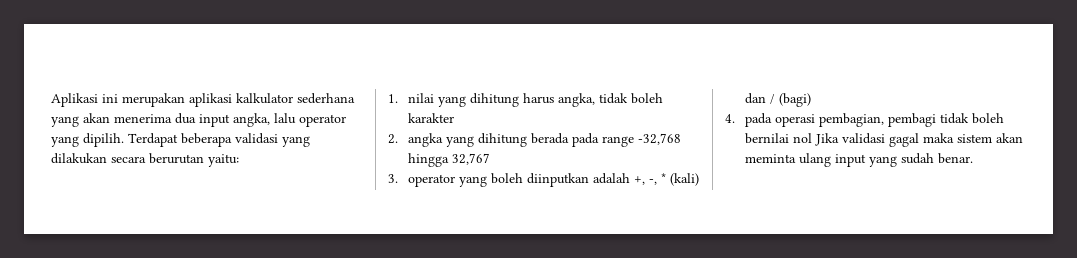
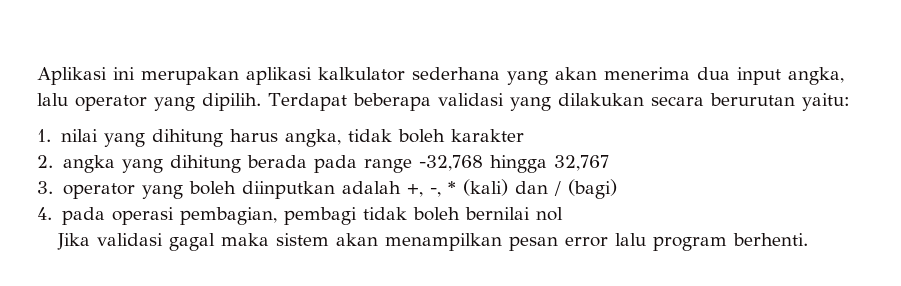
(812, 138) none -> (563, 214) //
[744,153,973,167] meminta ulang input yang sudah benar. -> [385,233,809,251] menampilkan pesan error lalu program berhenti.

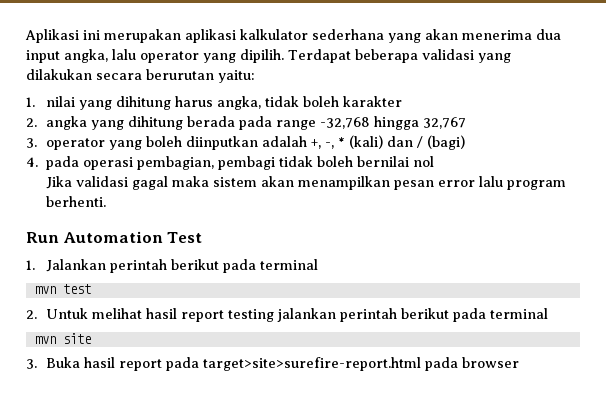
(809, 239) none -> [26,231,203,243] [26,259,318,273] [34,284,91,294] [26,308,548,322] [34,333,91,344] [26,357,519,371] // Run Automation Test // 1. Jalankan perintah berikut pada terminal // mvn test // 2. Untuk melihat hasil report testing jalankan perintah berikut pada terminal // mvn site // 3. Buka hasil report pada target>site>surefire-report.html pada browser

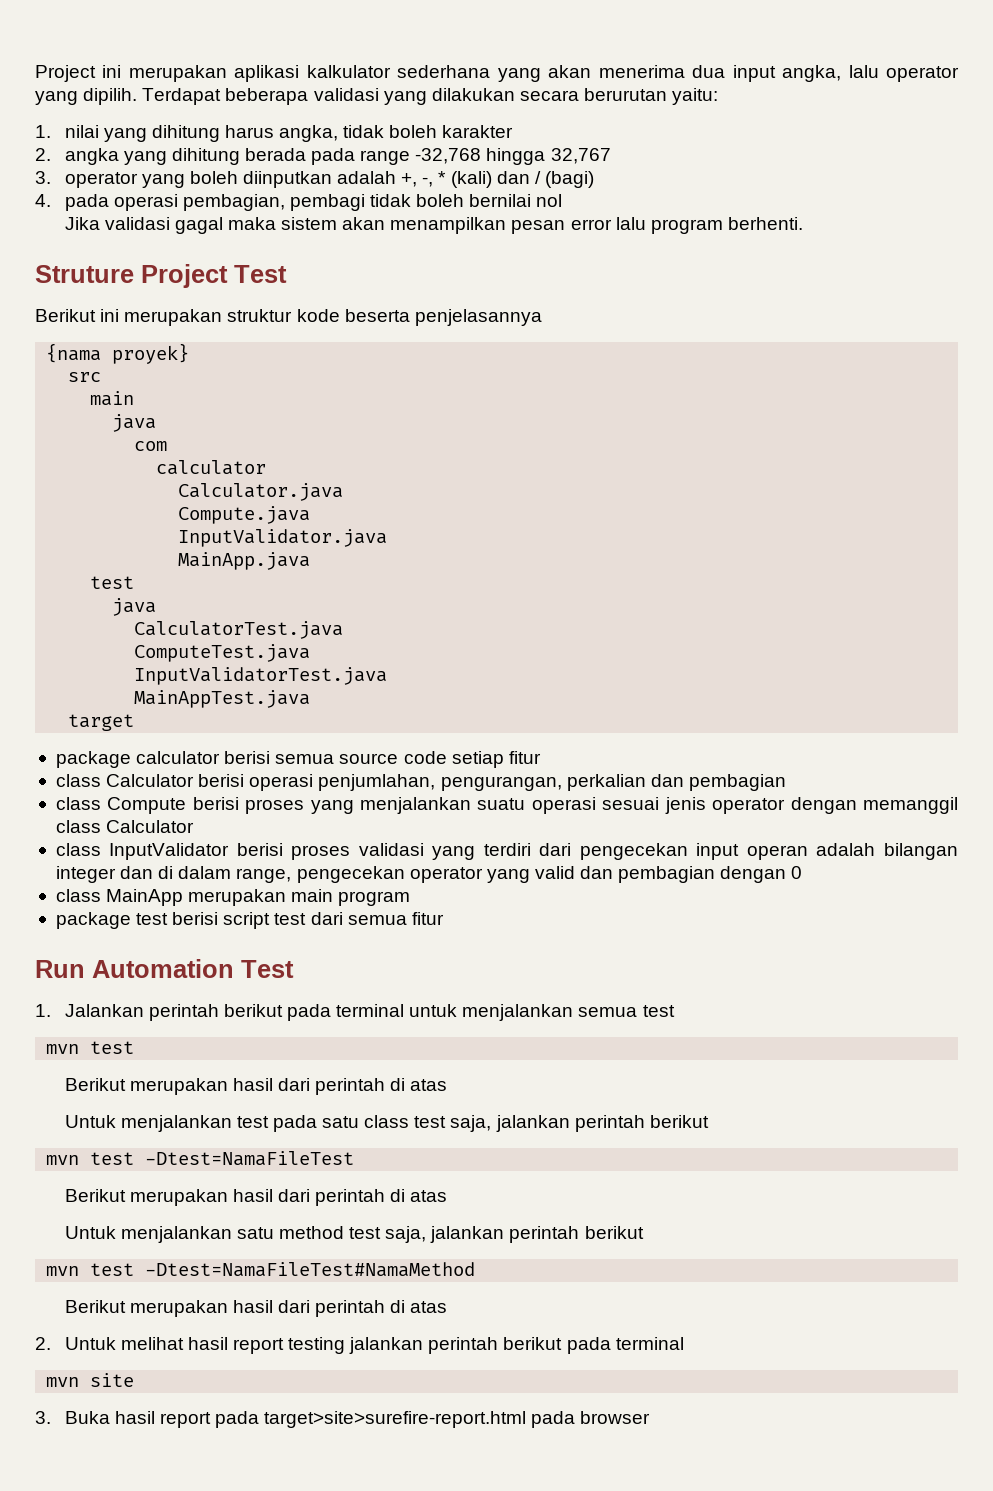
[25,29,79,43] Aplikasi -> [35,65,96,82] Project
(106, 201) none -> [35,264,287,288] [35,309,542,326] [46,343,190,364] [68,372,102,382] [90,391,135,406] [112,414,157,432] [134,441,168,451] [156,460,267,475] [178,483,344,501] [178,506,311,524] [178,529,388,547] [178,552,311,570] [90,576,135,589] [112,598,157,616] [134,621,344,639] [134,644,311,662] [134,667,388,685] [134,690,311,708] [68,714,135,731] [55,751,541,768] [55,774,786,791] [55,797,958,814] [55,820,195,833] [55,843,958,860] [55,866,803,883] [55,889,411,906] [55,912,444,929] // Struture Project Test // Berikut ini merupakan struktur kode beserta penjelasannya // {nama proyek} // src // main // java // com // calculator // Calculator.java // Compute.java // InputValidator.java // MainApp.java // test // java // CalculatorTest.java // ComputeTest.java // InputValidatorTest.java // MainAppTest.java // target // package calculator berisi semua source code setiap fitur // class Calculator berisi operasi penjumlahan, pengurangan, perkalian dan pembagian // class Compute berisi proses yang menjalankan suatu operasi sesuai jenis operator dengan memanggil class Calculator // class InputValidator berisi proses validasi yang terdiri dari pengecekan input operan adalah bilangan integer dan di dalam range, pengecekan operator yang valid dan pembagian dengan 0 // class MainApp merupakan main program // package test berisi script test dari semua fitur
[34,284,91,294] // mvn test -> [409,1004,675,1021] [46,1041,135,1054] [64,1078,448,1095] [64,1115,709,1132] [46,1151,355,1166] [64,1189,448,1206] [64,1226,644,1243] [46,1262,476,1277] [64,1300,448,1317] untuk menjalankan semua test // mvn test // Berikut merupakan hasil dari perintah di atas // Untuk menjalankan test pada satu class test saja, jalankan perintah berikut // mvn test -Dtest=NamaFileTest // Berikut merupakan hasil dari perintah di atas // Untuk menjalankan satu method test saja, jalankan perintah berikut // mvn test -Dtest=NamaFileTest#NamaMethod // Berikut merupakan hasil dari perintah di atas

